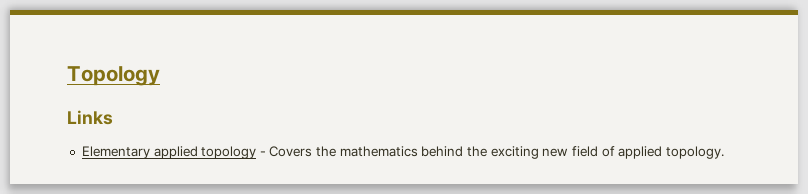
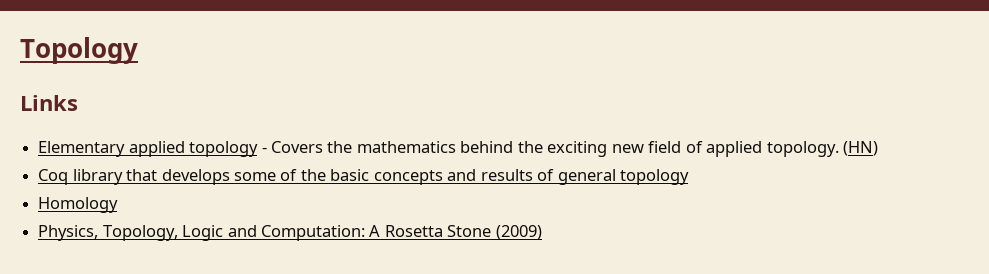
(724, 152) none -> [842,141,878,156] [38,169,690,185] [38,197,119,213] [38,225,542,241] (HN) // Coq library that develops some of the basic concepts and results of general topology // Homology // Physics, Topology, Logic and Computation: A Rosetta Stone (2009)

